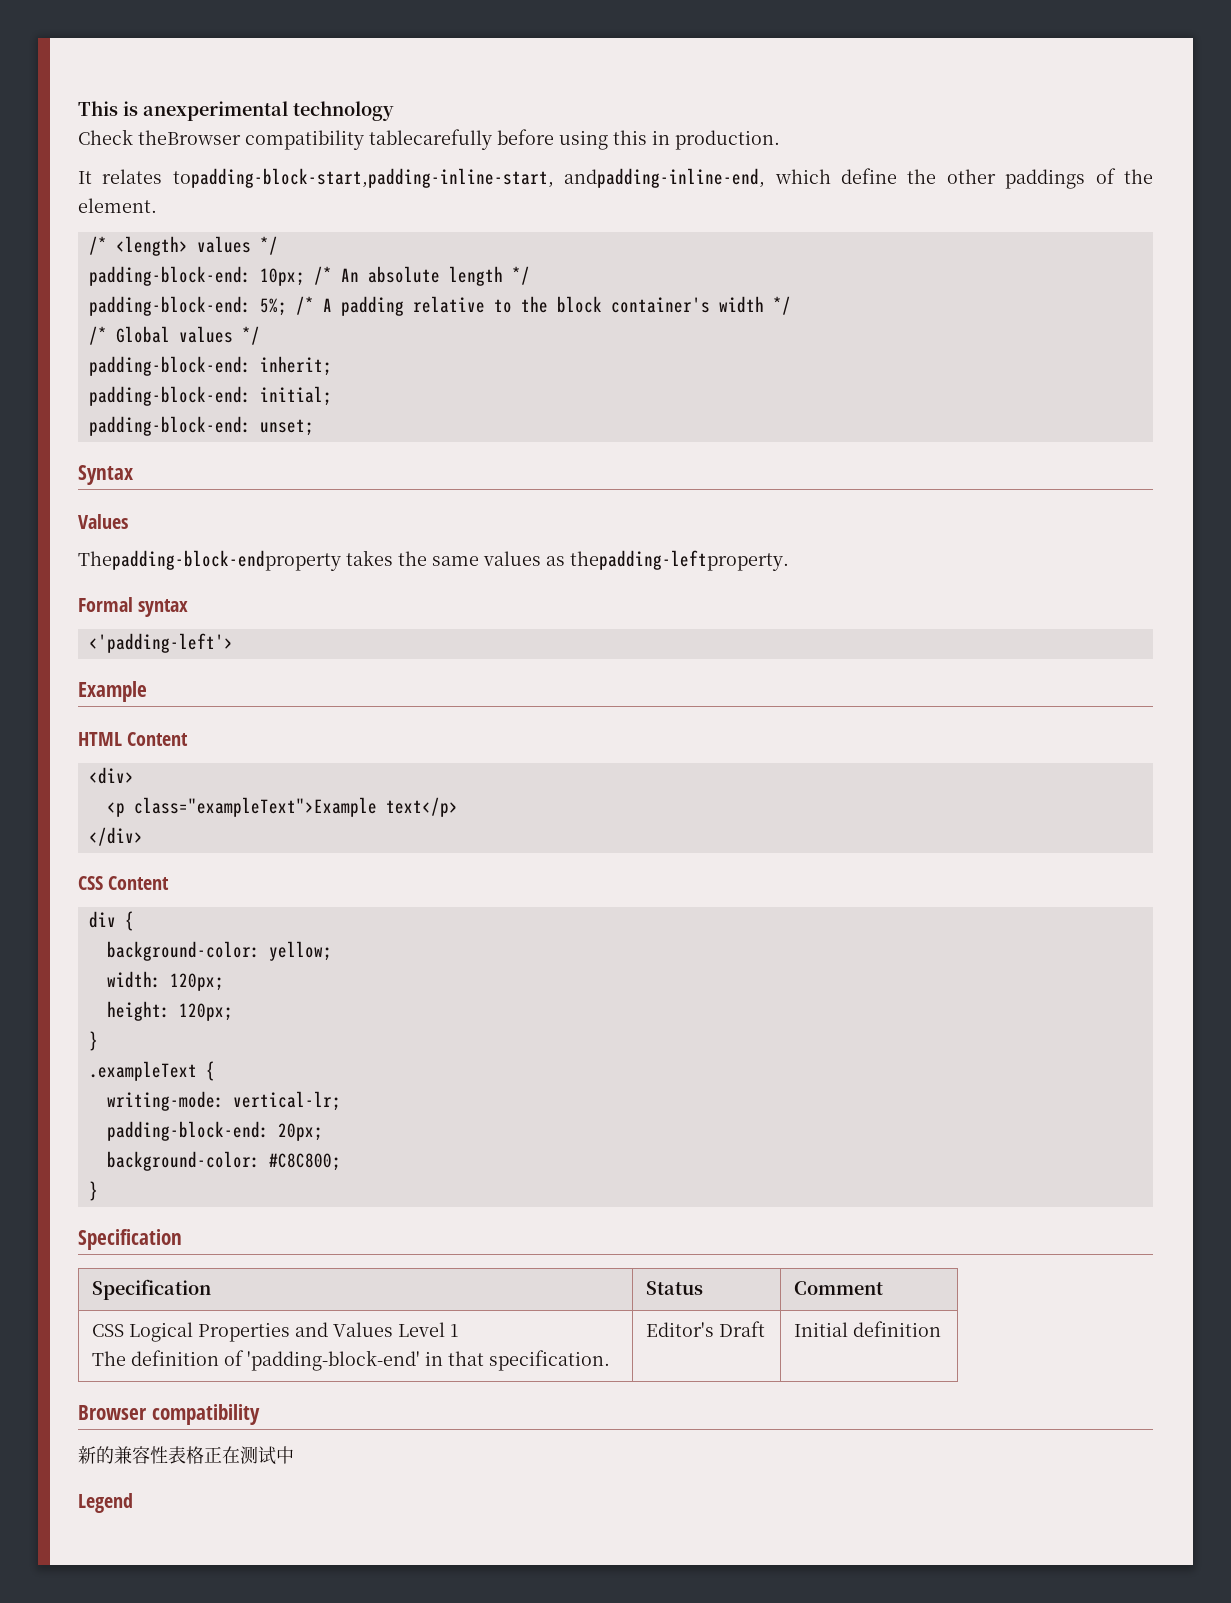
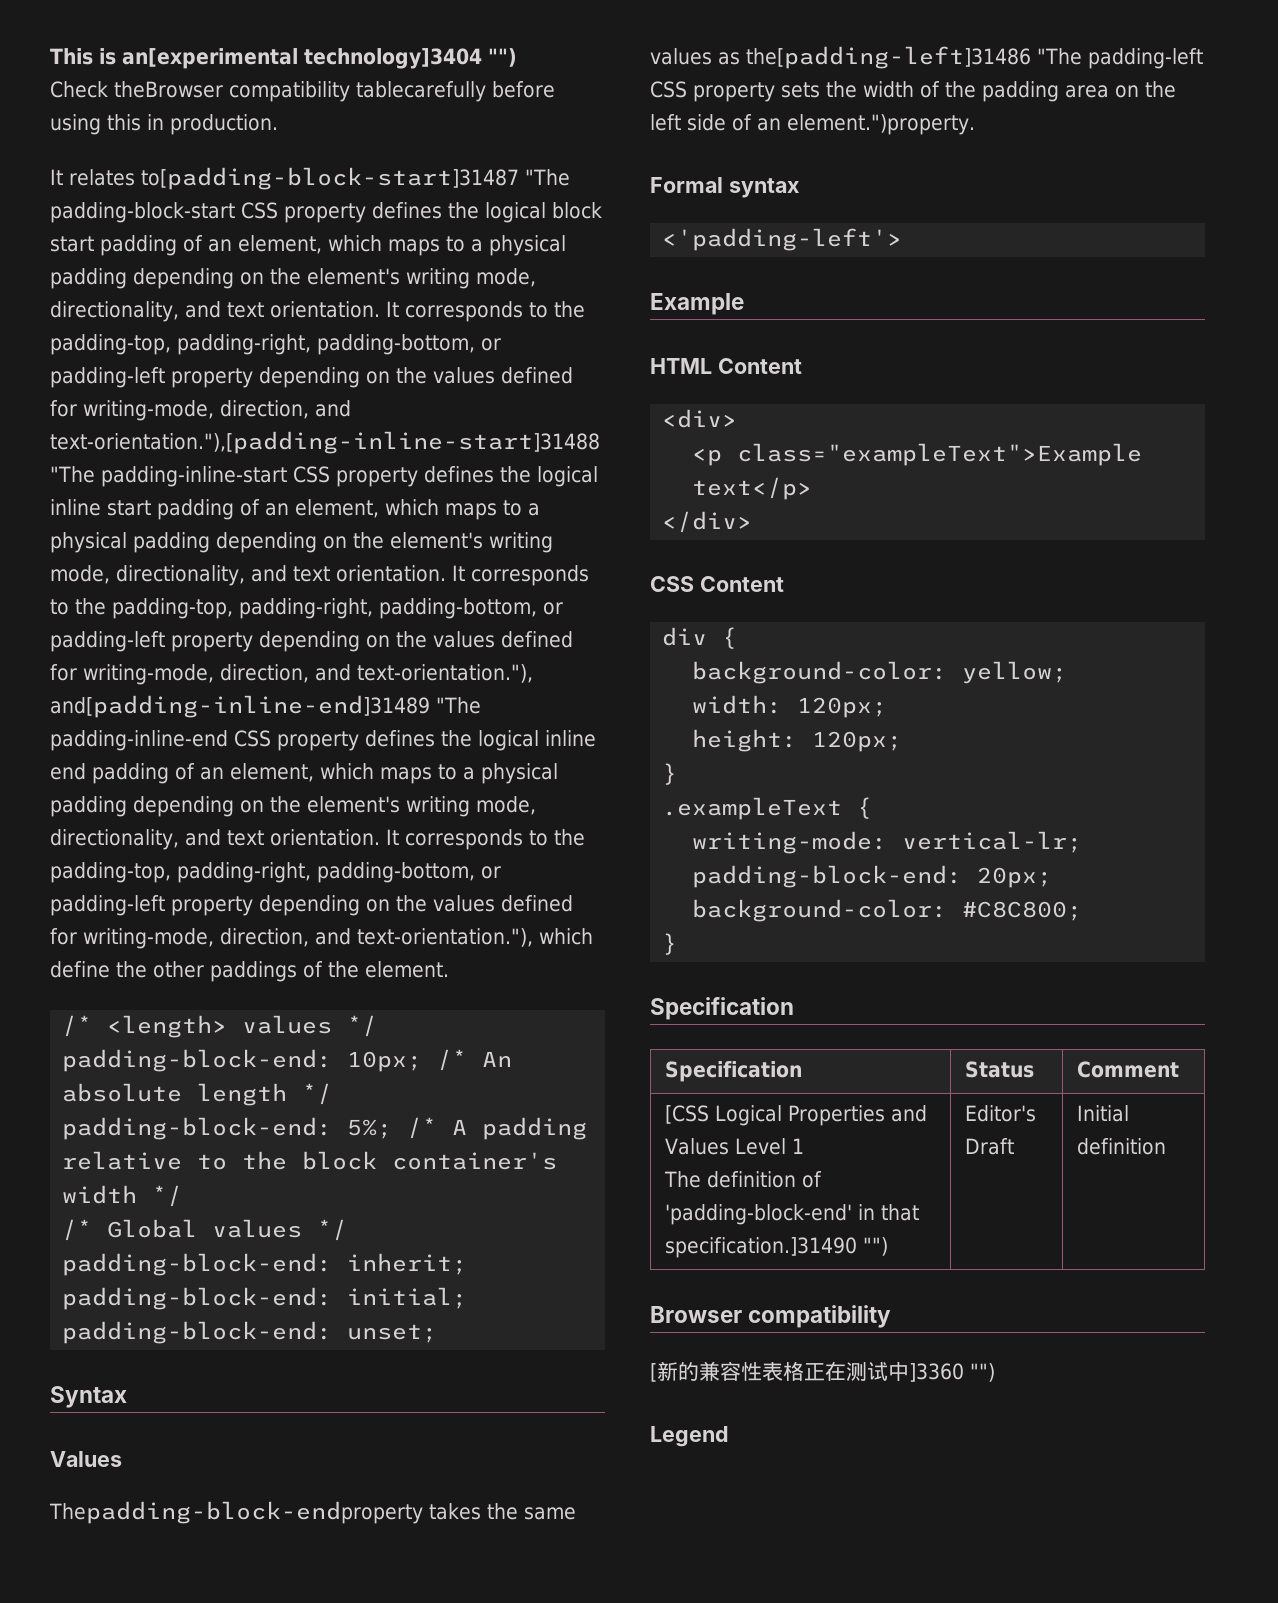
[143,101,394,121] anexperimental technology -> [122,48,517,69] an[experimental technology]3404 "")
[172,168,766,188] topadding-block-start,padding-inline-start, andpadding-inline-end, -> [141,167,570,190] [50,202,602,223] [50,235,566,256] [50,268,536,289] [50,301,585,322] [50,334,501,355] [50,367,573,388] [50,400,351,421] [50,431,600,454] [50,466,598,487] [50,499,540,520] [50,532,553,553] [50,565,589,586] [50,598,563,619] [50,631,573,652] [50,664,533,685] [50,695,481,718] [50,730,596,751] [50,763,558,784] [50,796,536,817] [50,829,585,850] [50,862,501,883] [50,895,573,916] [50,928,533,949] to[padding-block-start]31487 "The padding-block-start CSS property defines the logical block start padding of an element, which maps to a physical padding depending on the element's writing mode, directionality, and text orientation. It corresponds to the padding-top, padding-right, padding-bottom, or padding-left property depending on the values defined for writing-mode, direction, and text-orientation."),[padding-inline-start]31488 "The padding-inline-start CSS property defines the logical inline start padding of an element, which maps to a physical padding depending on the element's writing mode, directionality, and text orientation. It corresponds to the padding-top, padding-right, padding-bottom, or padding-left property depending on the values defined for writing-mode, direction, and text-orientation."), and[padding-inline-end]31489 "The padding-inline-end CSS property defines the logical inline end padding of an element, which maps to a physical padding depending on the element's writing mode, directionality, and text orientation. It corresponds to the padding-top, padding-right, padding-bottom, or padding-left property depending on the values defined for writing-mode, direction, and text-orientation."),
[570,550,789,571] thepadding-leftproperty. -> [746,46,1203,69] [650,81,1176,102] [650,114,975,135] the[padding-left]31486 "The padding-left CSS property sets the width of the padding area on the left side of an element.")property.
[91,1324,124,1337] CSS -> [665,1105,710,1124] [CSS
[488,1350,610,1371] specification. -> [665,1237,889,1258] specification.]31490 "")
(260, 1414) none -> [650,1363,657,1382] [
(294, 1455) none -> [909,1363,995,1382] ]3360 "")

